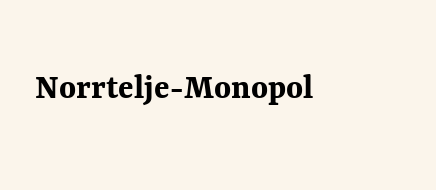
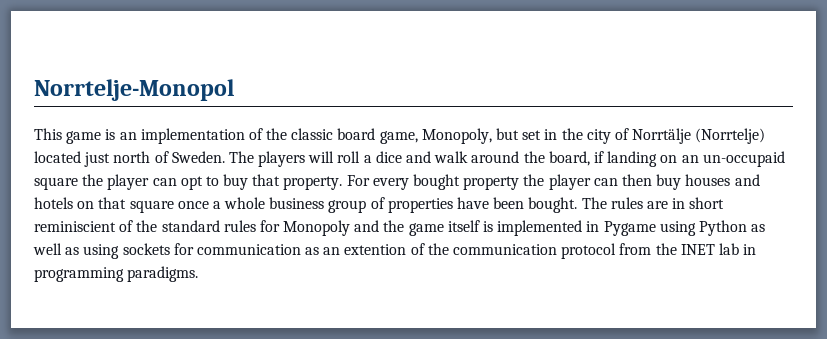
(313, 90) none -> [34,128,766,144] [34,151,785,167] [34,174,760,190] [34,197,725,213] [34,220,766,236] [33,243,757,259] [34,266,199,282] // This game is an implementation of the classic board game, Monopoly, but set in the city of Norrtälje (Norrtelje) located just north of Sweden. The players will roll a dice and walk around the board, if landing on an un-occupaid square the player can opt to buy that property. For every bought property the player can then buy houses and hotels on that square once a whole business group of properties have been bought. The rules are in short reminiscient of the standard rules for Monopoly and the game itself is implemented in Pygame using Python as well as using sockets for communication as an extention of the communication protocol from the INET lab in programming paradigms.

